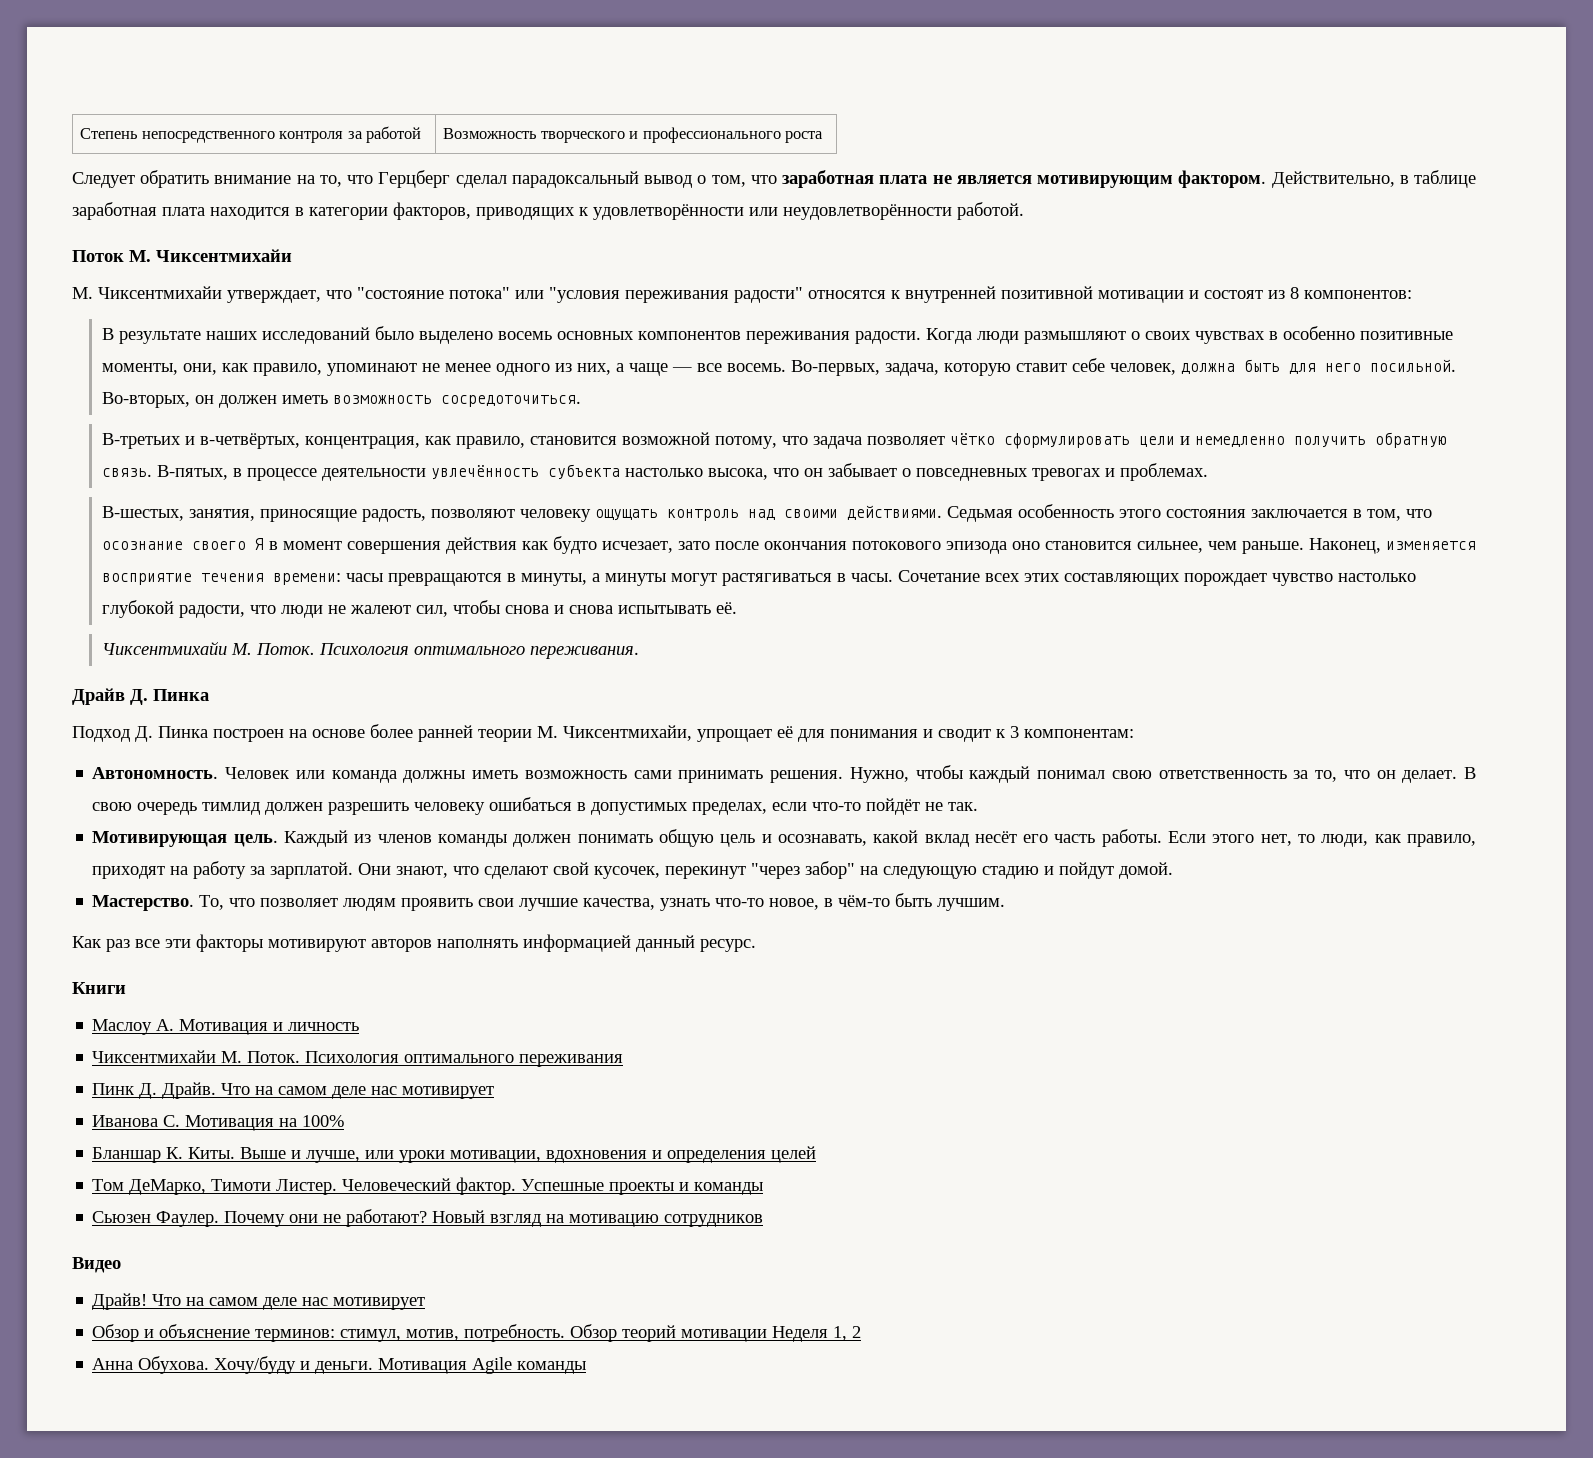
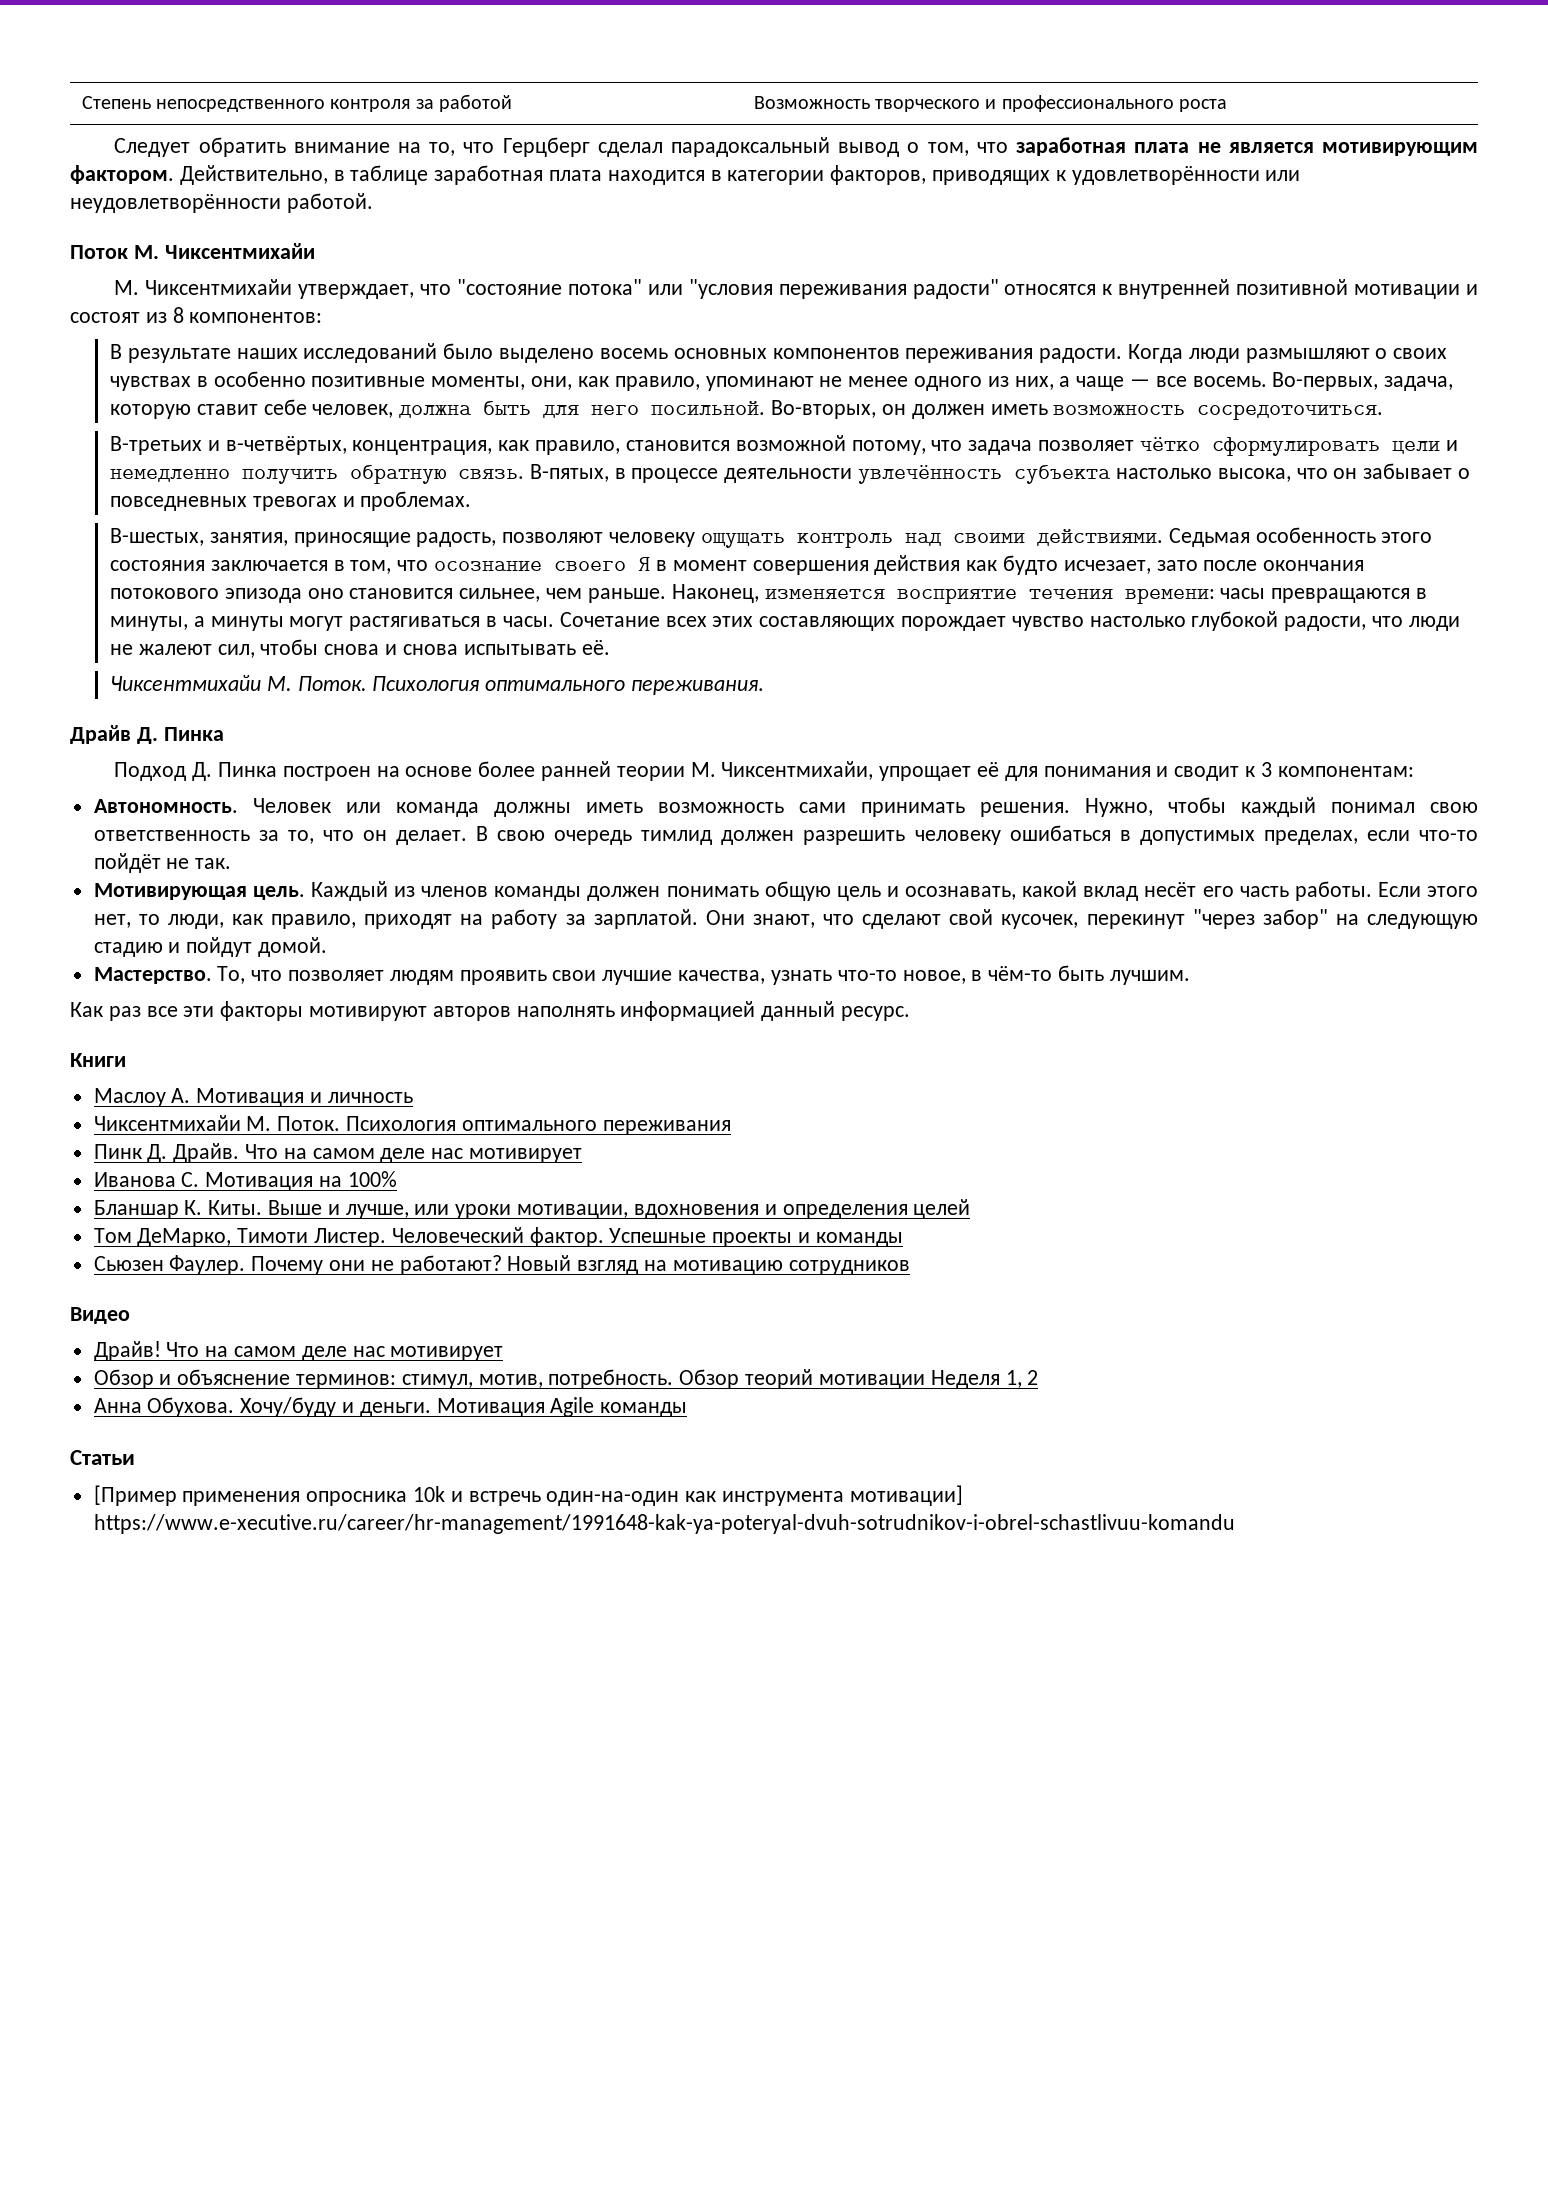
(587, 1367) none -> [70,1450,135,1465] [93,1485,963,1506] [93,1514,1235,1534] // Статьи // [Пример применения опросника 10k и встречь один-на-один как инструмента мотивации] https://www.e-xecutive.ru/career/hr-management/1991648-kak-ya-poteryal-dvuh-sotrudnikov-i-obrel-schastlivuu-komandu

